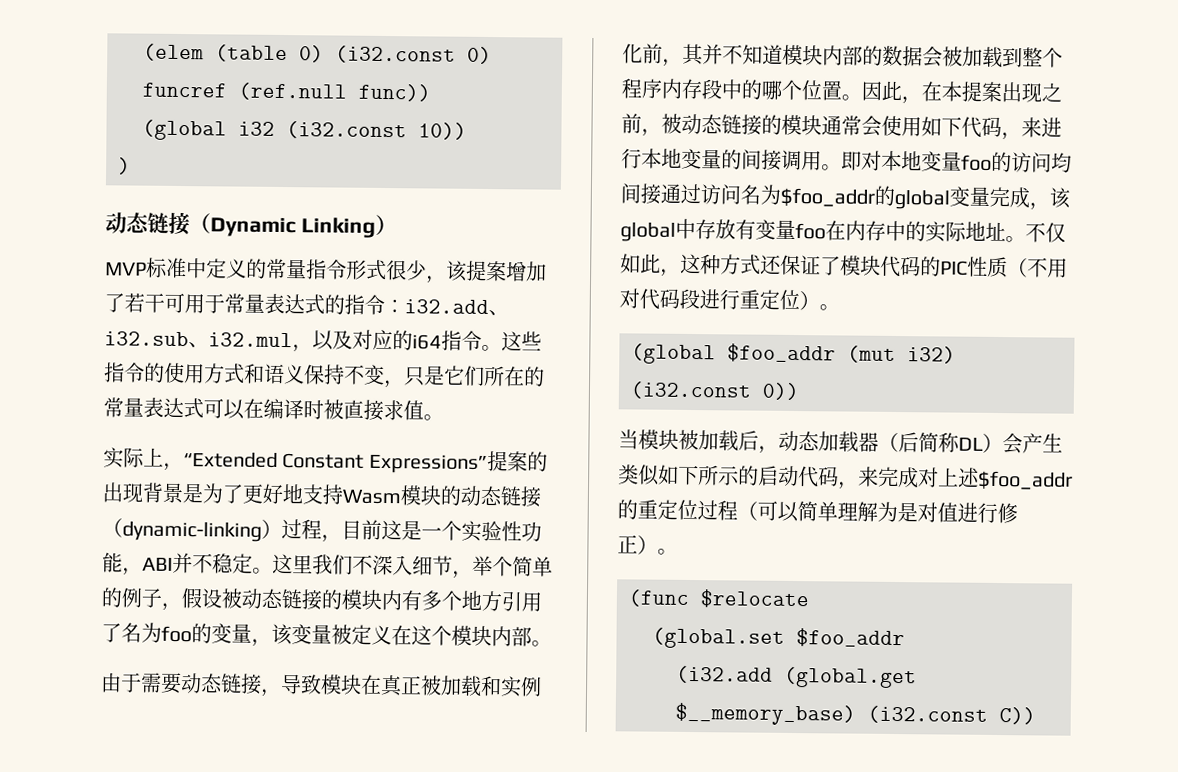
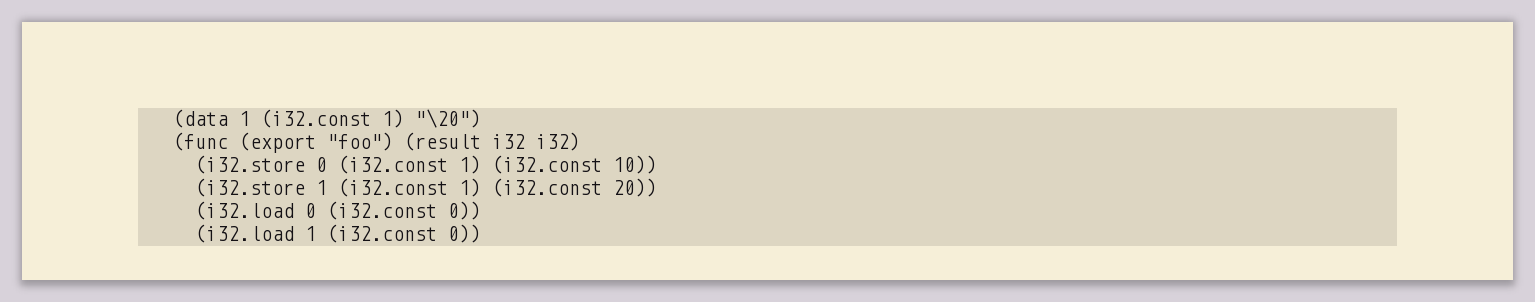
[143,43,492,65] [142,82,431,102] [142,119,467,141] [118,157,131,175] [105,211,397,238] [105,257,547,284] [104,292,509,316] [104,329,542,353] [104,362,545,389] [103,397,444,421] [103,447,548,475] [102,482,542,508] [102,518,542,543] [102,552,553,579] [101,587,542,612] [101,622,552,647] [100,672,542,698] [622,43,1063,69] [621,78,1062,105] [621,113,1062,141] [621,148,1072,173] [620,183,1071,211] [620,218,1066,243] [620,253,1068,278] [619,288,840,311] [631,343,956,365] [630,381,800,401] [618,429,1063,455] [618,464,1073,490] [617,499,1018,524] [617,535,678,555] [628,589,810,609] [652,627,905,649] [676,665,917,689] [675,702,1036,726] (elem (table 0) (i32.const 0) funcref (ref.null func)) // (global i32 (i32.const 10)) // ) // 动态链接（Dynamic Linking） // MVP标准中定义的常量指令形式很少，该提案增加了若干可用于常量表达式的指令：i32.add、i32.sub、i32.mul，以及对应的i64指令。这些指令的使用方式和语义保持不变，只是它们所在的常量表达式可以在编译时被直接求值。 // 实际上，“Extended Constant Expressions”提案的出现背景是为了更好地支持Wasm模块的动态链接（dynamic-linking）过程，目前这是一个实验性功能，ABI并不稳定。这里我们不深入细节，举个简单的例子，假设被动态链接的模块内有多个地方引用了名为foo的变量，该变量被定义在这个模块内部。 // 由于需要动态链接，导致模块在真正被加载和实例化前，其并不知道模块内部的数据会被加载到整个程序内存段中的哪个位置。因此，在本提案出现之前，被动态链接的模块通常会使用如下代码，来进行本地变量的间接调用。即对本地变量foo的访问均间接通过访问名为$foo_addr的global变量完成，该global中存放有变量foo在内存中的实际地址。不仅如此，这种方式还保证了模块代码的PIC性质（不用对代码段进行重定位）。 // (global $foo_addr (mut i32) (i32.const 0)) // 当模块被加载后，动态加载器（后简称DL）会产生类似如下所示的启动代码，来完成对上述$foo_addr的重定位过程（可以简单理解为是对值进行修正）。 // (func $relocate // (global.set $foo_addr // (i32.add (global.get $__memory_base) (i32.const C)) -> [172,109,481,128] [172,132,580,153] [194,155,657,174] [194,178,657,197] [194,201,481,220] [194,224,481,243] (data 1 (i32.const 1) "\20") // (func (export "foo") (result i32 i32) // (i32.store 0 (i32.const 1) (i32.const 10)) // (i32.store 1 (i32.const 1) (i32.const 20)) // (i32.load 0 (i32.const 0)) // (i32.load 1 (i32.const 0))

